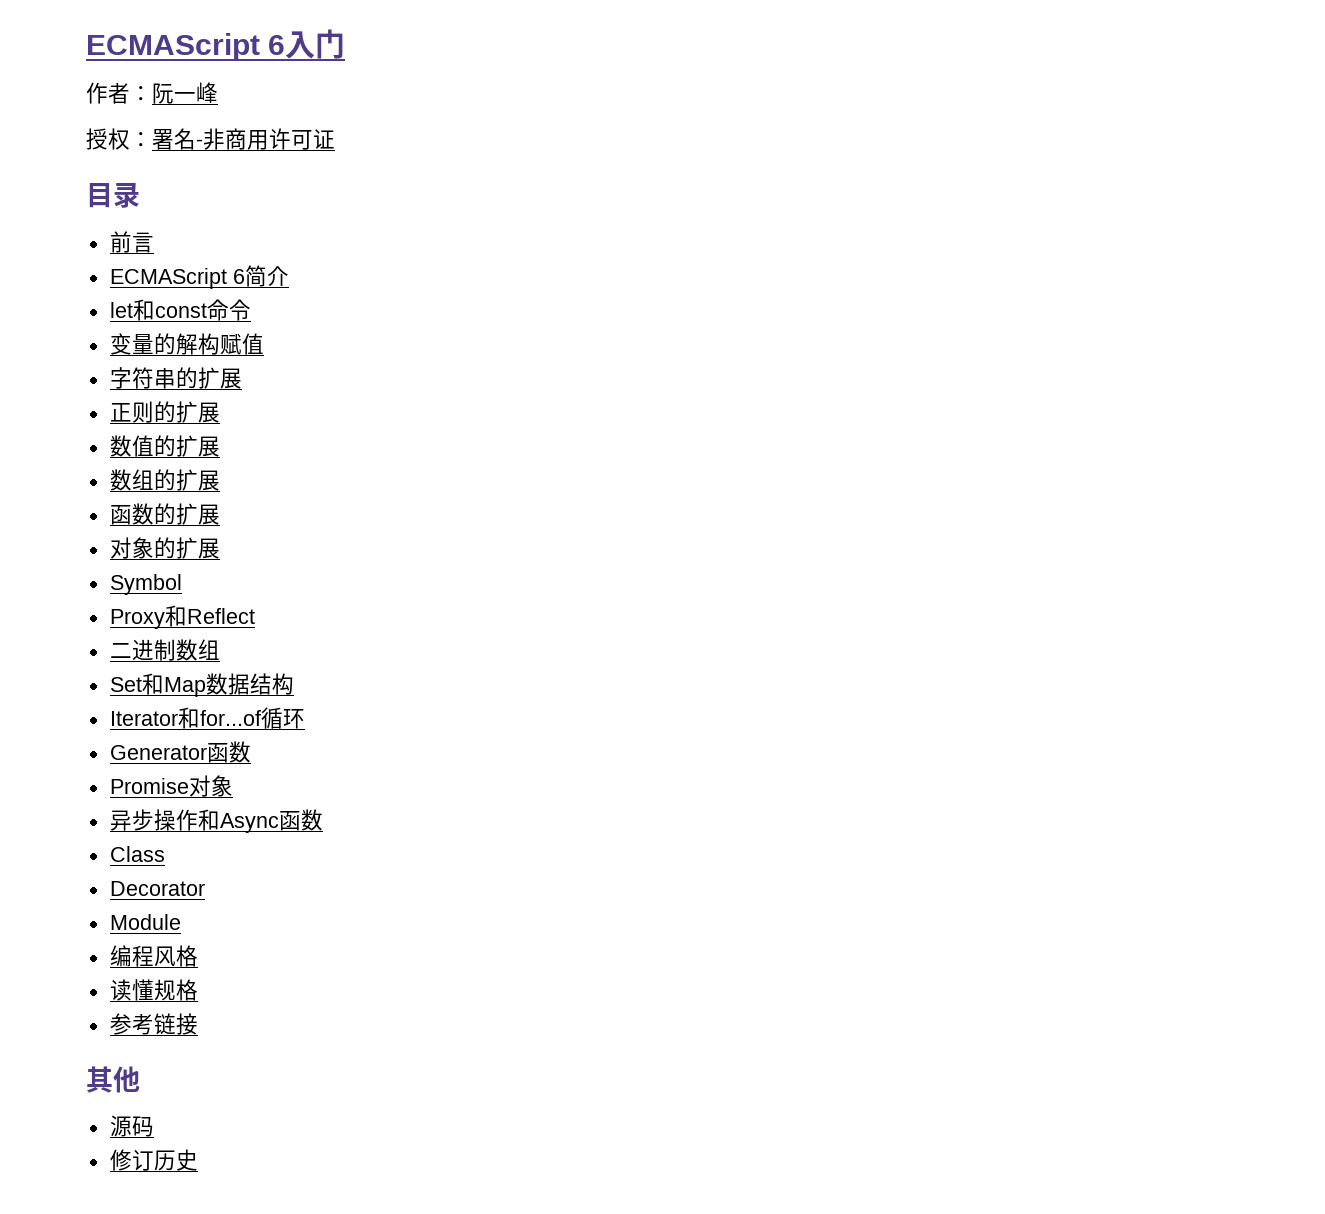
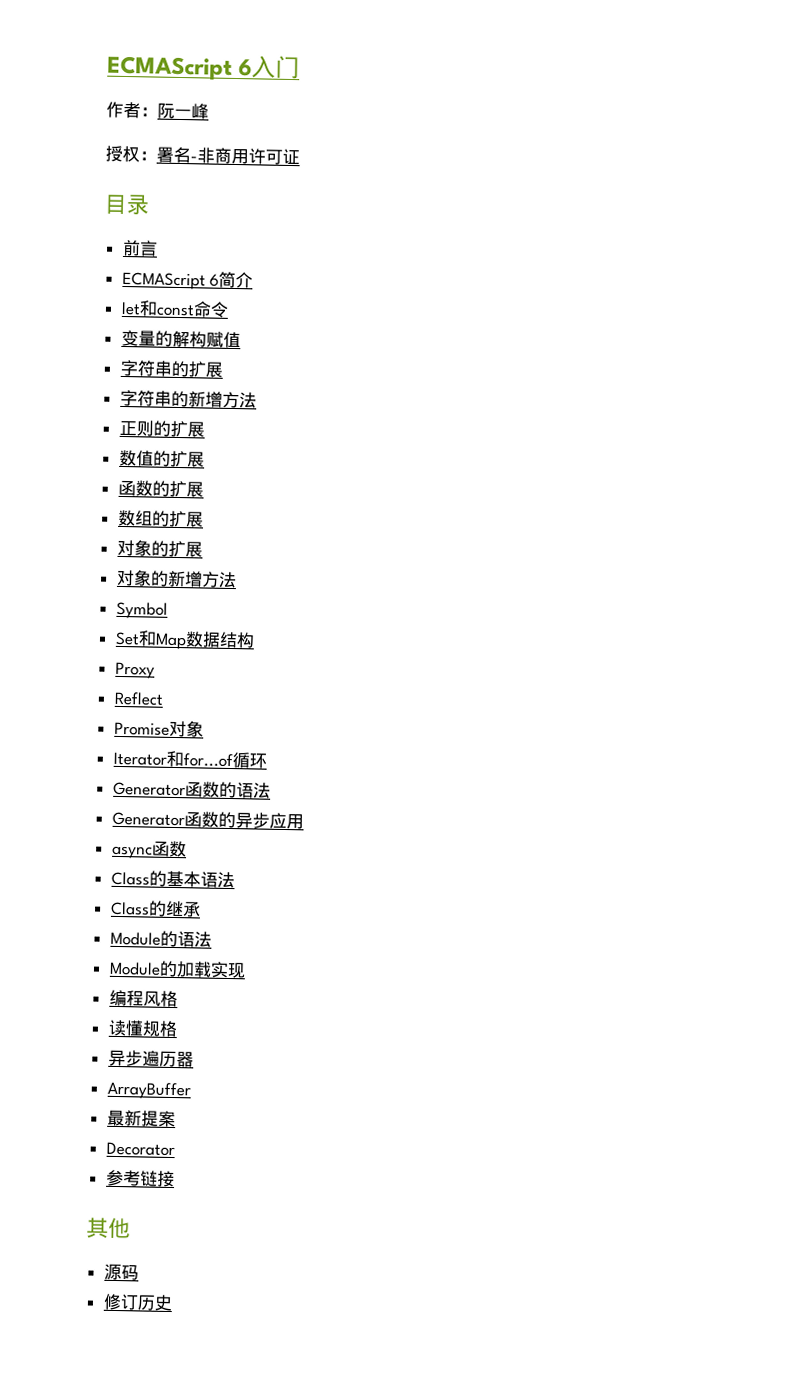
(242, 378) none -> [119,389,257,409] // 字符串的新增方法
[109,469,220,491] [109,503,154,525] 数组的扩展 // 函数 -> [117,479,204,498] [117,509,153,527] 函数的扩展 // 数组
[109,574,182,595] [109,605,255,629] [109,639,220,661] Symbol // Proxy和Reflect // 二进制数组 -> [115,569,237,589] [115,601,168,619] 对象的新增方法 // Symbol
(294, 684) none -> [114,661,155,679] [113,691,164,706] [113,720,204,738] // Proxy // Reflect // Promise对象
[109,775,233,797] [109,809,323,833] [109,846,165,862] [109,881,205,896] [109,914,181,930] [109,945,198,967] [109,979,198,1001] // Promise对象 // 异步操作和Async函数 // Class // Decorator // Module // 编程风格 // 读懂规格 -> [218,781,271,799] [111,811,304,830] [111,840,187,859] [110,870,235,889] [109,900,201,918] [109,930,212,948] [108,960,246,979] [108,989,178,1008] [107,1019,178,1038] [107,1049,194,1068] [106,1081,191,1100] [106,1109,176,1128] [105,1141,175,1157] 的语法 // Generator函数的异步应用 // async函数 // Class的基本语法 // Class的继承 // Module的语法 // Module的加载实现 // 编程风格 // 读懂规格 // 异步遍历器 // ArrayBuffer // 最新提案 // Decorator

